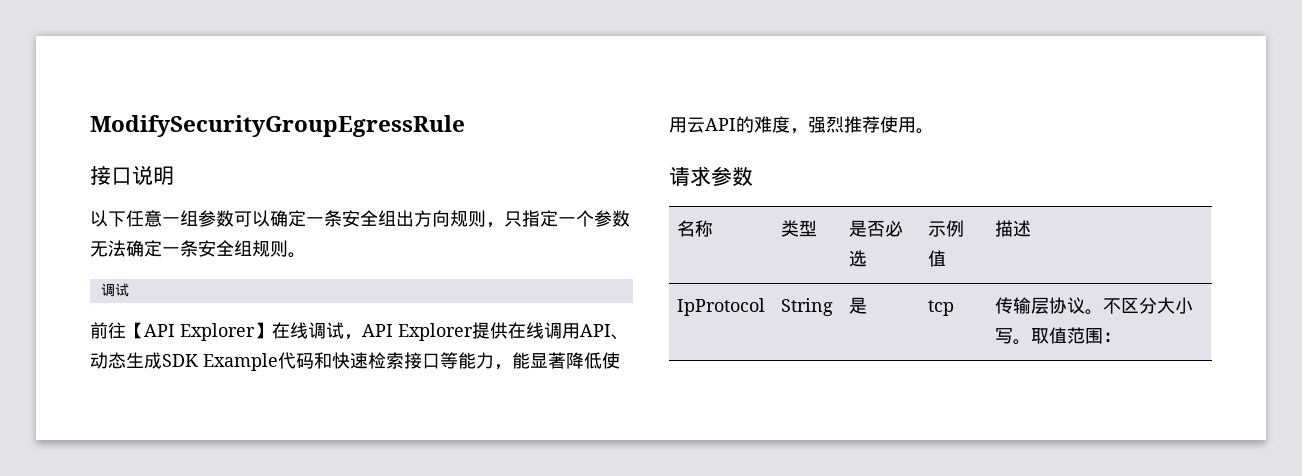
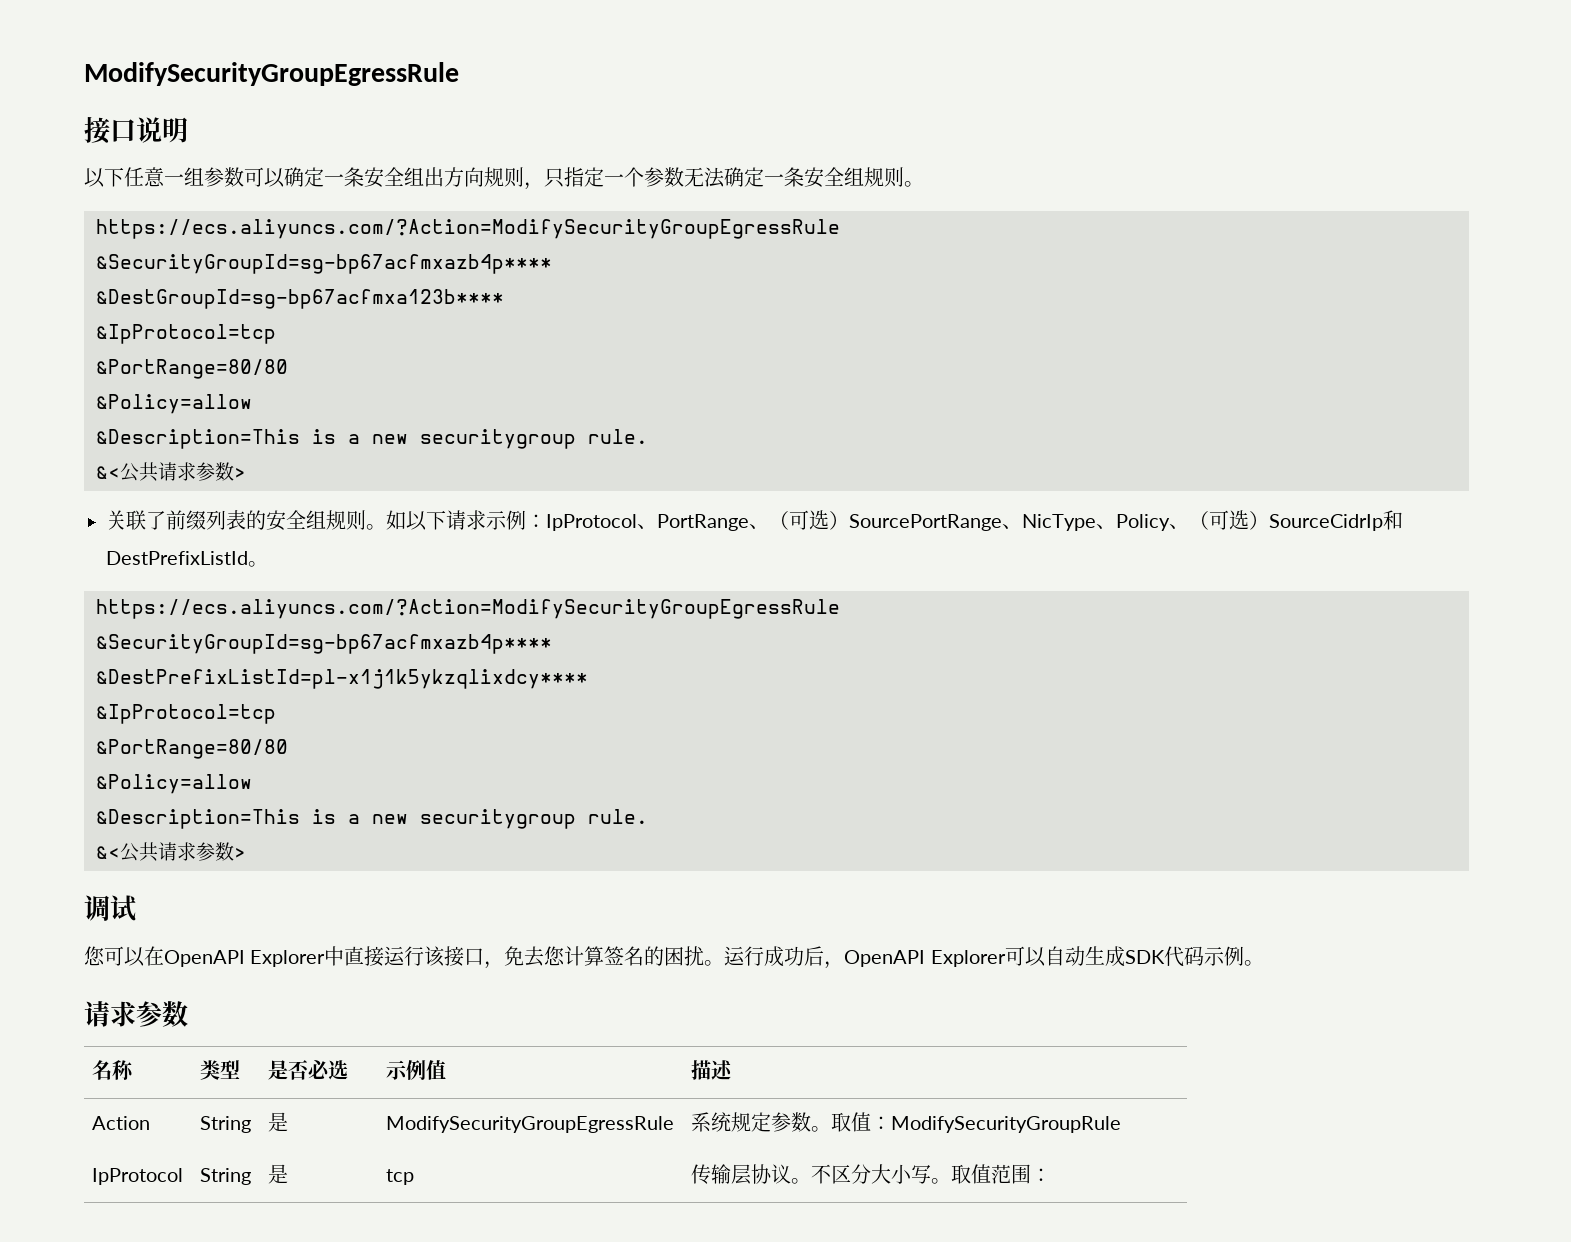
[100,283,129,297] [90,322,629,341] [90,352,620,371] [669,116,916,134] 调试 // 前往【API Explorer】在线调试，API Explorer提供在线调用API、动态生成SDK Example代码和快速检索接口等能力，能显著降低使用云API的难度，强烈推荐使用 -> [96,219,840,239] [96,254,552,274] [96,289,504,309] [96,324,276,344] [96,359,288,379] [96,394,252,414] [96,429,648,449] [96,462,246,482] [106,510,1403,531] [106,551,268,567] [96,599,840,619] [96,634,552,654] [96,669,588,689] [96,704,276,724] [96,739,288,759] [96,774,252,794] [96,809,648,829] [96,842,246,862] [84,895,136,922] [84,946,1244,969] https://ecs.aliyuncs.com/?Action=ModifySecurityGroupEgressRule // &SecurityGroupId=sg-bp67acfmxazb4p**** // &DestGroupId=sg-bp67acfmxa123b**** // &IpProtocol=tcp // &PortRange=80/80 // &Policy=allow // &Description=This is a new securitygroup rule. // &<公共请求参数> // 关联了前缀列表的安全组规则。如以下请求示例：IpProtocol、PortRange、（可选）SourcePortRange、NicType、Policy、（可选）SourceCidrIp和DestPrefixListId。 // https://ecs.aliyuncs.com/?Action=ModifySecurityGroupEgressRule // &SecurityGroupId=sg-bp67acfmxazb4p**** // &DestPrefixListId=pl-x1j1k5ykzqlixdcy**** // &IpProtocol=tcp // &PortRange=80/80 // &Policy=allow // &Description=This is a new securitygroup rule. // &<公共请求参数> // 调试 // 您可以在OpenAPI Explorer中直接运行该接口，免去您计算签名的困扰。运行成功后，OpenAPI Explorer可以自动生成SDK代码示例
(1031, 228) none -> [92,1116,151,1130] [200,1116,252,1133] [268,1112,289,1132] [386,1116,675,1133] [691,1112,1122,1133] // Action | String | 是 | ModifySecurityGroupEgressRule | 系统规定参数。取值：ModifySecurityGroupRule

